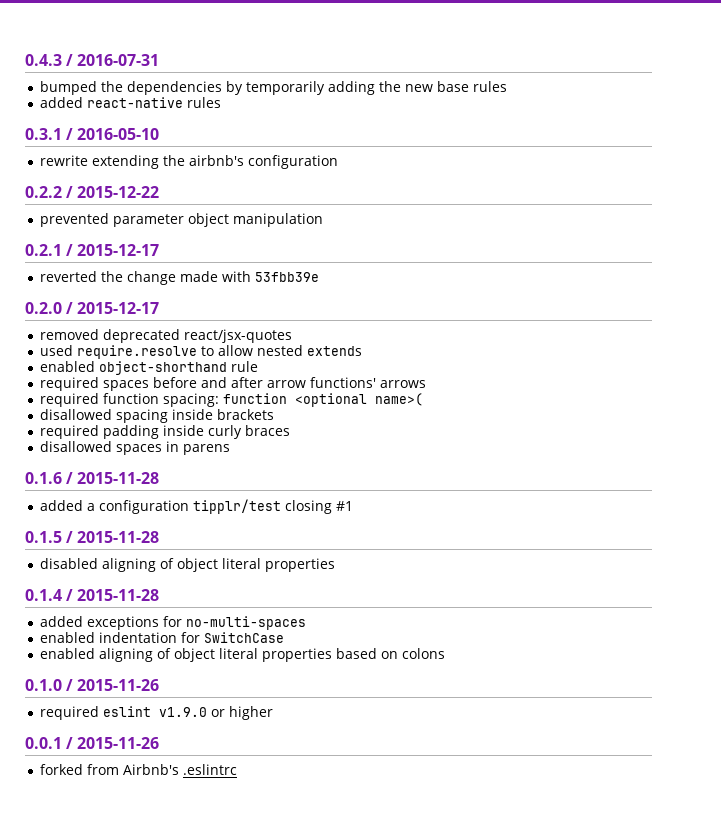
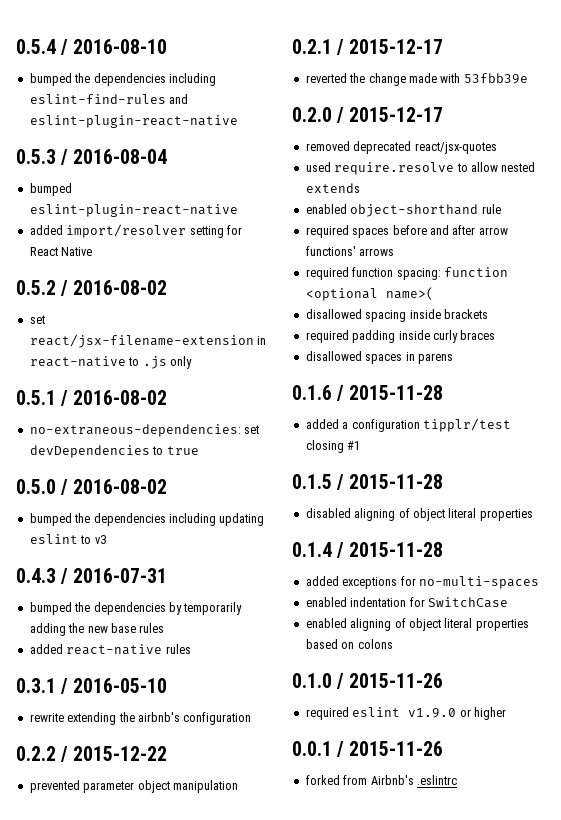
(25, 60) none -> [16,39,167,55] [29,73,216,86] [29,94,189,104] [29,115,238,128] [16,149,167,165] [29,183,72,196] [29,204,238,217] [29,224,242,238] [29,247,93,256] [16,280,167,296] [29,315,45,324] [29,334,267,348] [29,356,192,369] [16,390,167,406] [29,424,260,437] [29,445,199,458] [16,479,167,495] [29,513,265,526] [29,534,106,544] 0.5.4 / 2016-08-10 // bumped the dependencies including eslint-find-rules and eslint-plugin-react-native // 0.5.3 / 2016-08-04 // bumped eslint-plugin-react-native // added import/resolver setting for React Native // 0.5.2 / 2016-08-02 // set react/jsx-filename-extension in react-native to .js only // 0.5.1 / 2016-08-02 // no-extraneous-dependencies: set devDependencies to true // 0.5.0 / 2016-08-02 // bumped the dependencies including updating eslint to v3 //

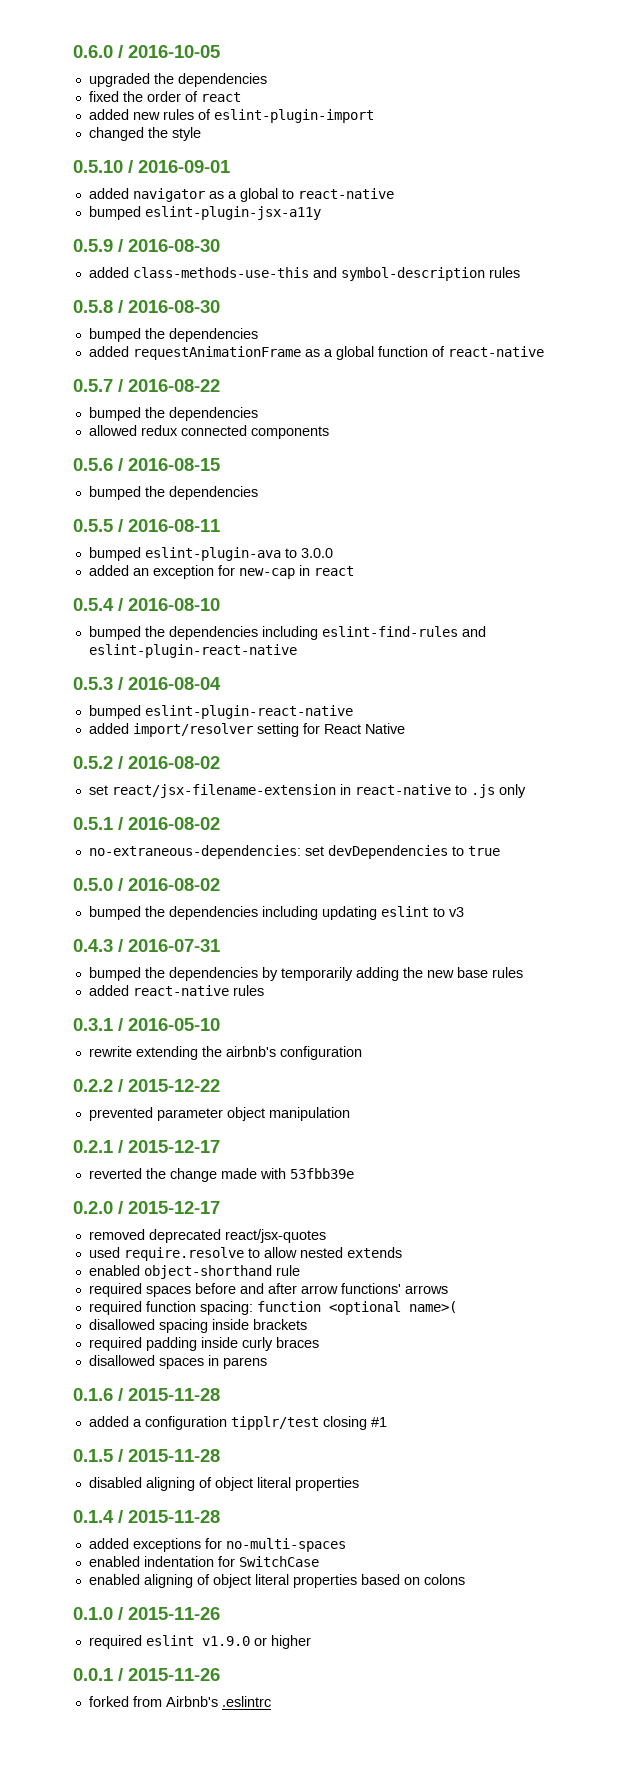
(16, 46) none -> [73,45,220,58] [88,73,267,87] [88,91,241,102] [88,109,374,123] [88,127,201,141] [73,160,230,173] [88,188,394,202] [88,206,321,220] [73,239,220,252] [88,267,520,281] [73,300,220,313] [88,328,258,342] [88,346,544,360] [73,379,220,392] [88,407,258,421] [88,425,329,439] [73,458,220,471] [88,486,258,500] [73,519,220,532] [88,547,333,561] [88,565,354,579] 0.6.0 / 2016-10-05 // upgraded the dependencies // fixed the order of react // added new rules of eslint-plugin-import // changed the style // 0.5.10 / 2016-09-01 // added navigator as a global to react-native // bumped eslint-plugin-jsx-a11y // 0.5.9 / 2016-08-30 // added class-methods-use-this and symbol-description rules // 0.5.8 / 2016-08-30 // bumped the dependencies // added requestAnimationFrame as a global function of react-native // 0.5.7 / 2016-08-22 // bumped the dependencies // allowed redux connected components // 0.5.6 / 2016-08-15 // bumped the dependencies // 0.5.5 / 2016-08-11 // bumped eslint-plugin-ava to 3.0.0 // added an exception for new-cap in react //

